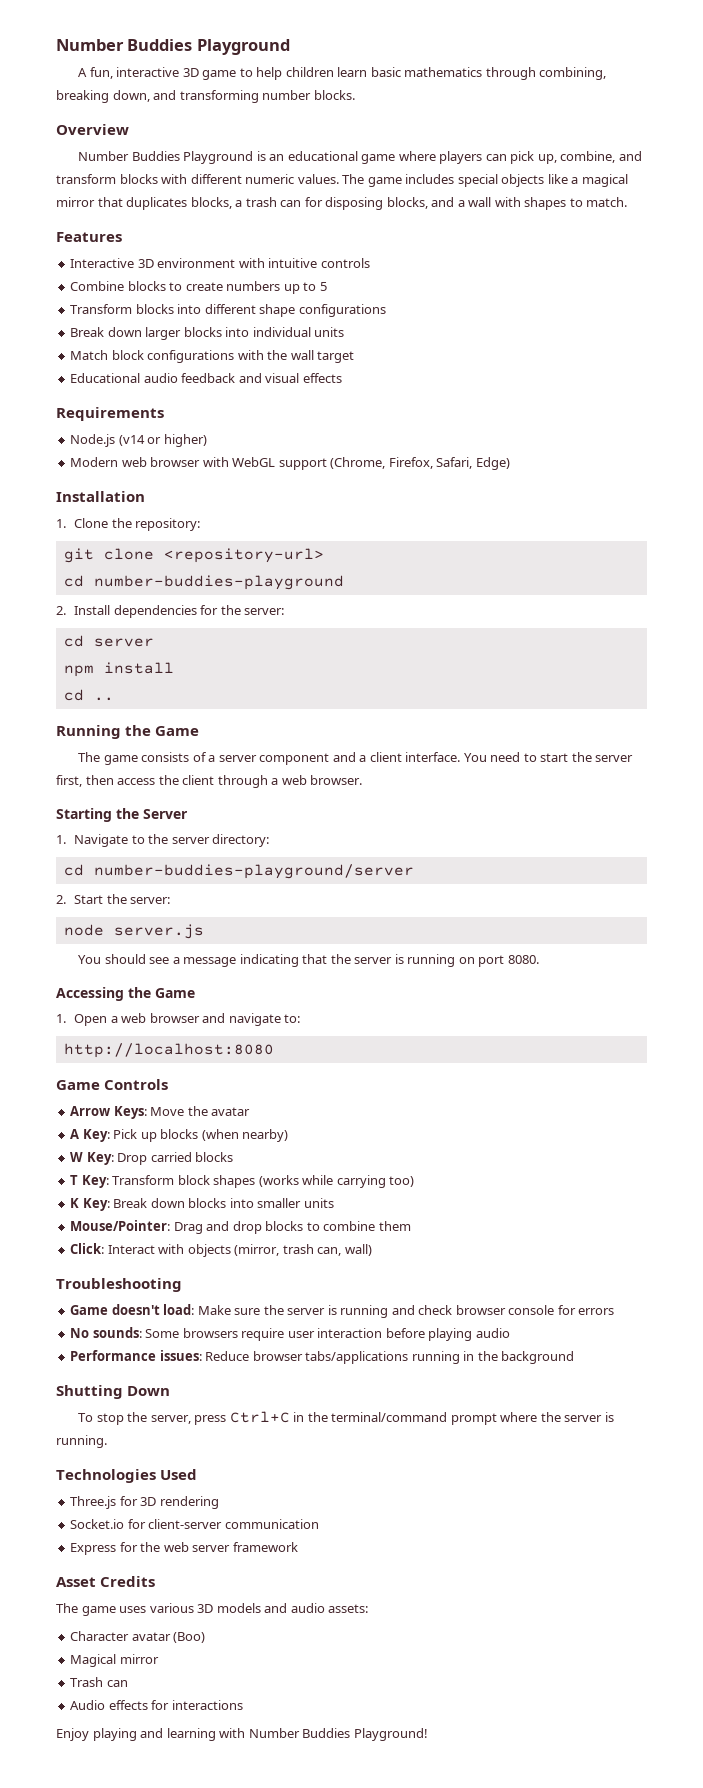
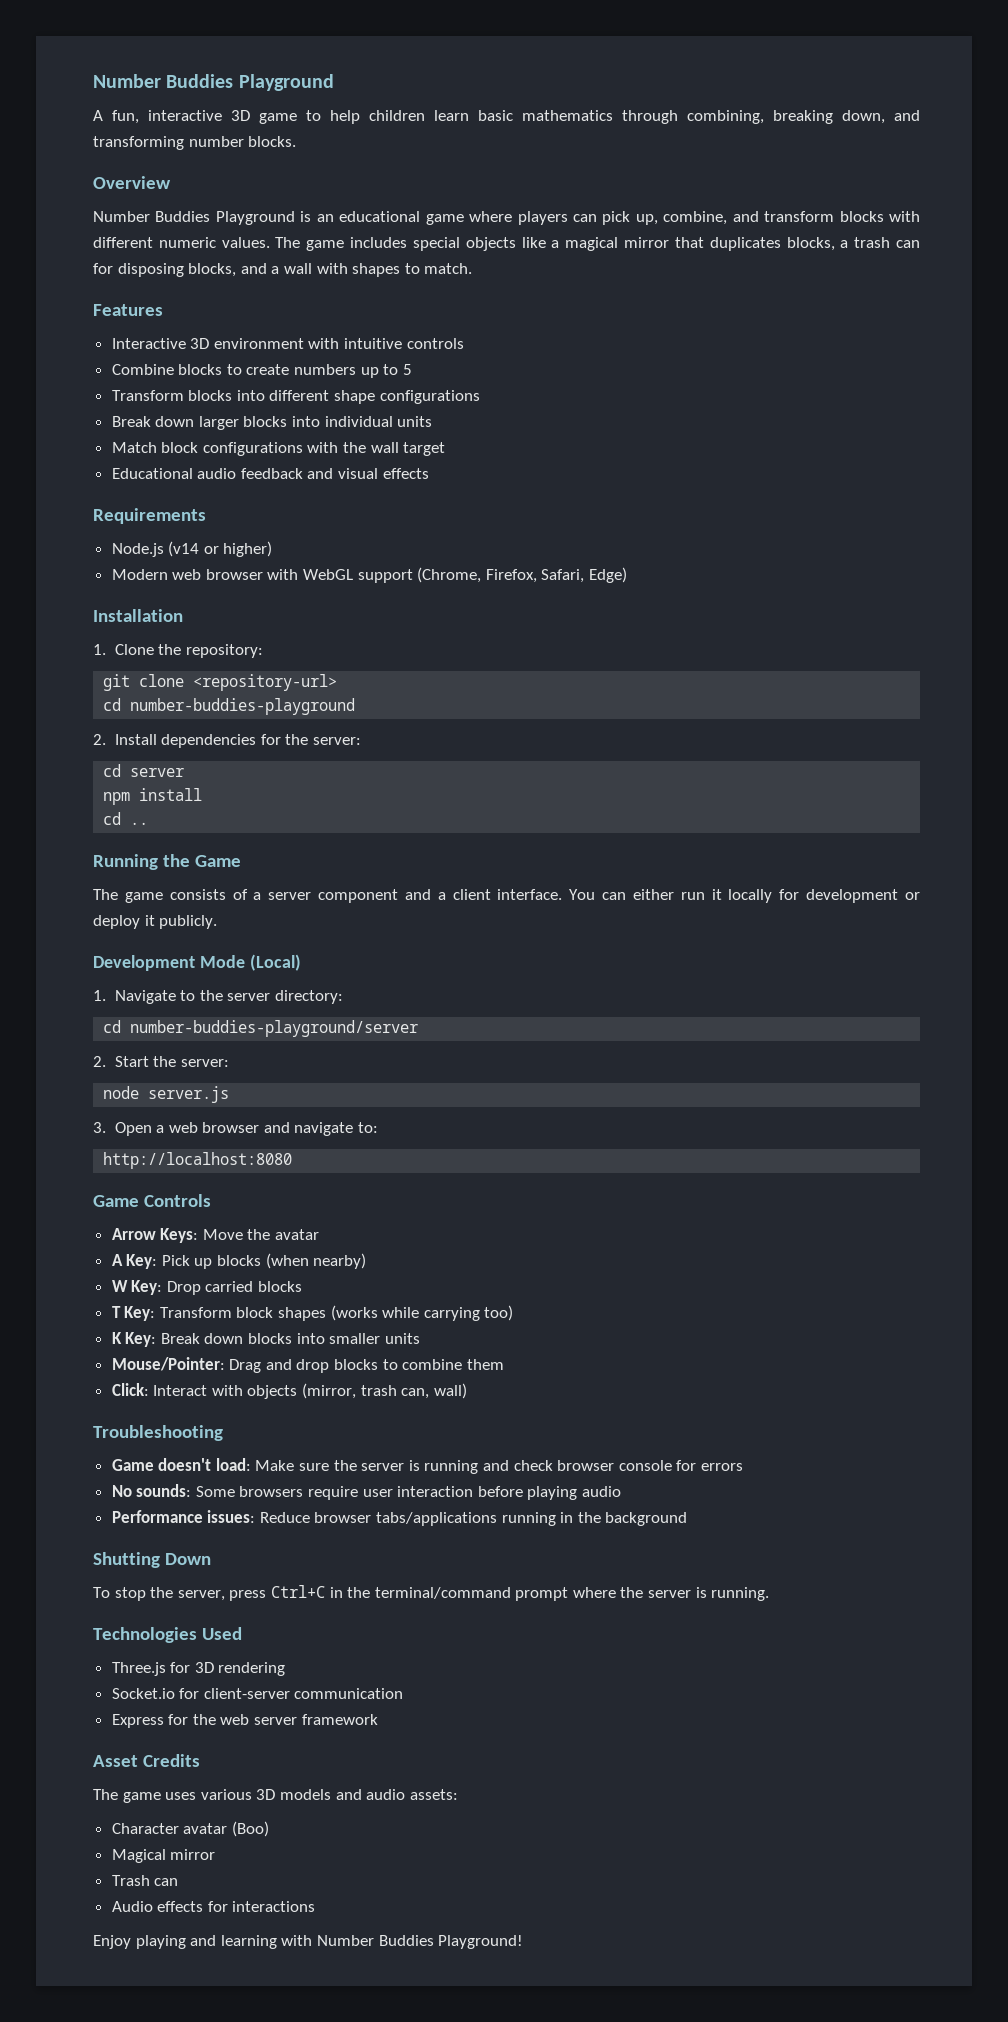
[490,752,634,762] [56,775,363,788] [56,808,188,822] need to start the server first, then access the client through a web browser. // Starting the Server -> [602,889,921,903] [93,915,218,929] [93,954,301,971] can either run it locally for development or deploy it publicly. // Development Mode (Local)
[78,954,539,967] [56,987,195,1001] [56,1014,66,1023] You should see a message indicating that the server is running on port 8080. // Accessing the Game // 1. -> [93,1122,106,1133] 3.

